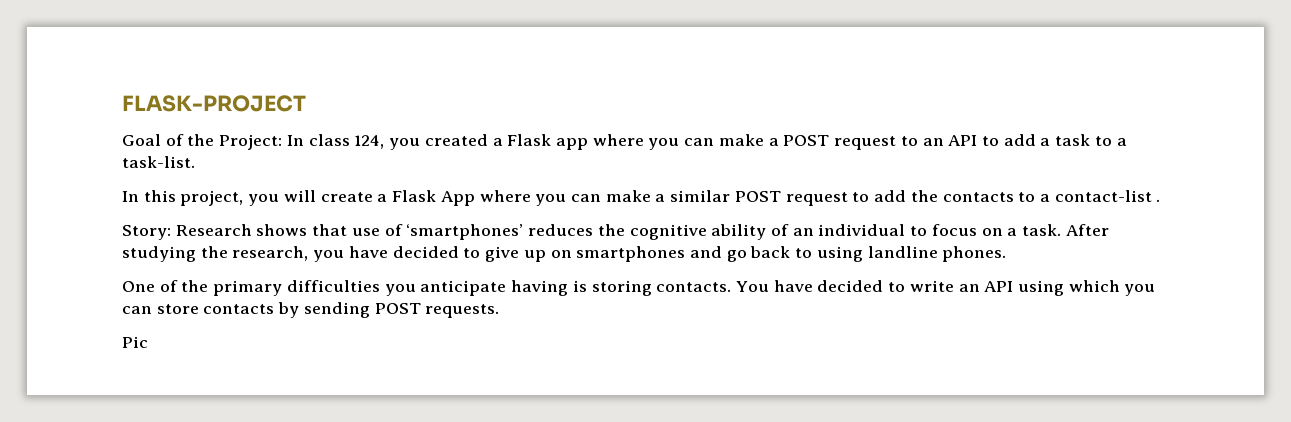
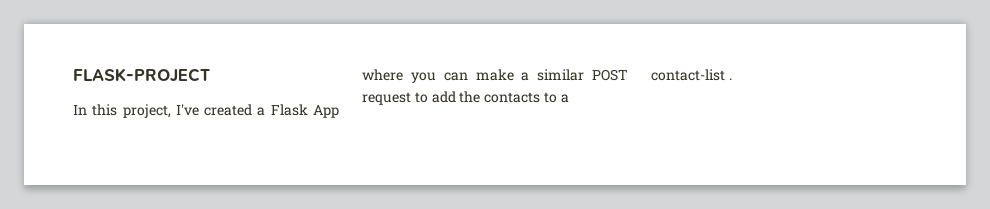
[122,134,1127,150] [122,156,195,168] // Goal of the Project: In class 124, you created a Flask app where you can make a POST request to an API to add a task to a task-list. -> (210, 75) none
[248,190,373,206] you will create -> [175,104,253,116] I've created
[122,224,1109,240] [122,246,1007,262] [122,280,1156,296] [122,302,500,318] [122,336,148,348] // Story: Research shows that use of ‘smartphones’ reduces the cognitive ability of an individual to focus on a task. After studying the research, you have decided to give up on smartphones and go back to using landline phones. // One of the primary difficulties you anticipate having is storing contacts. You have decided to write an API using which you can store contacts by sending POST requests. // Pic -> (732, 79) none

